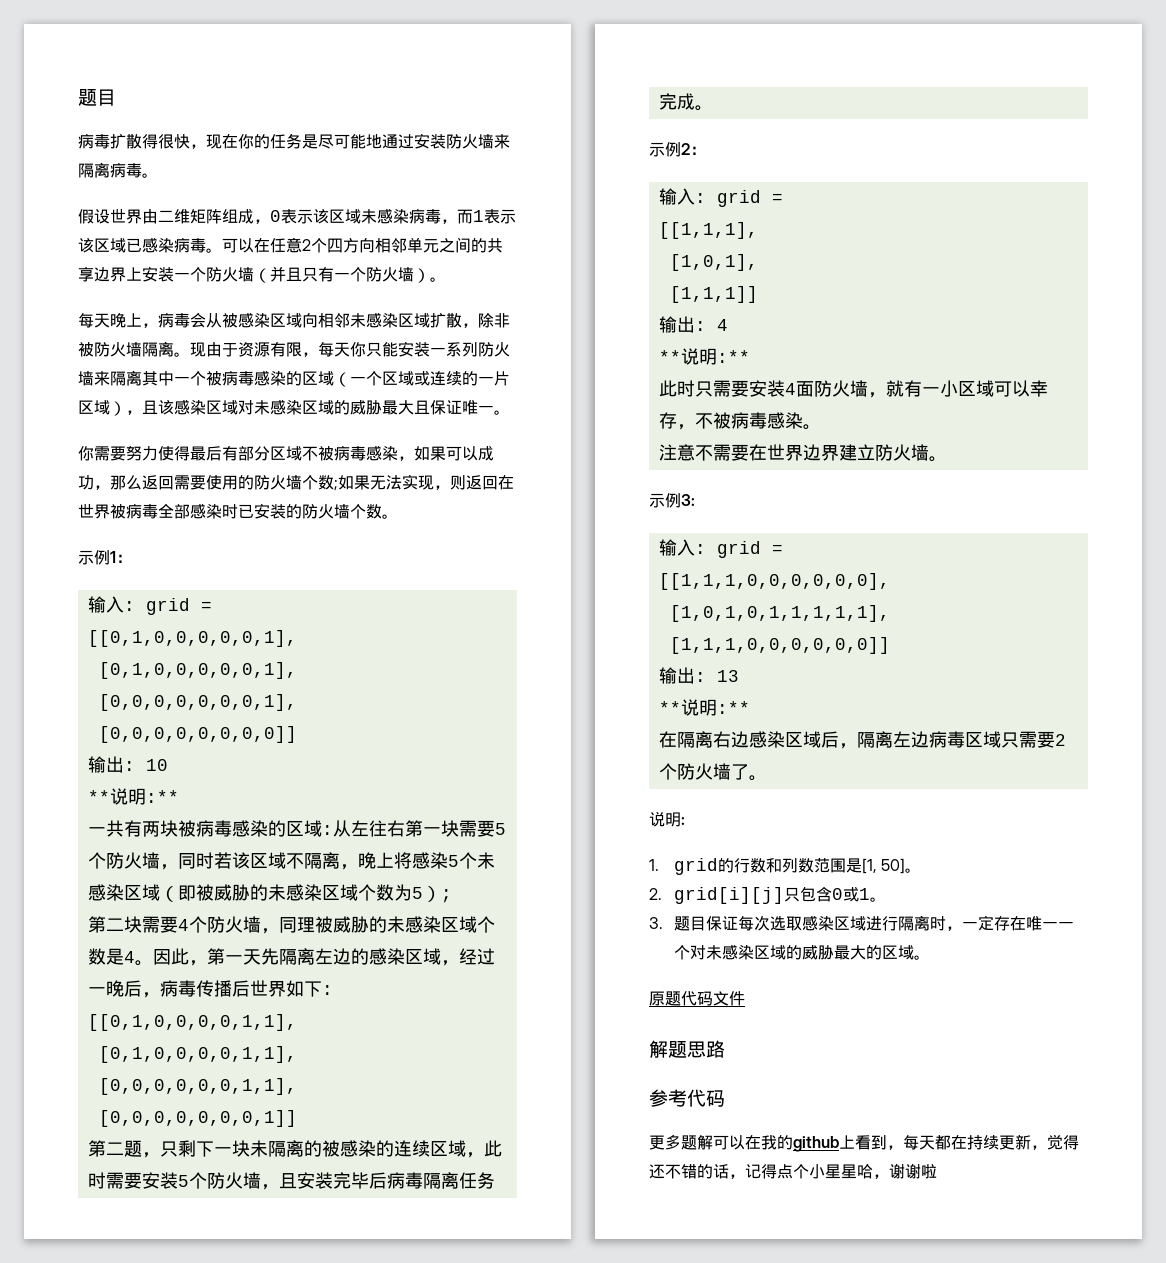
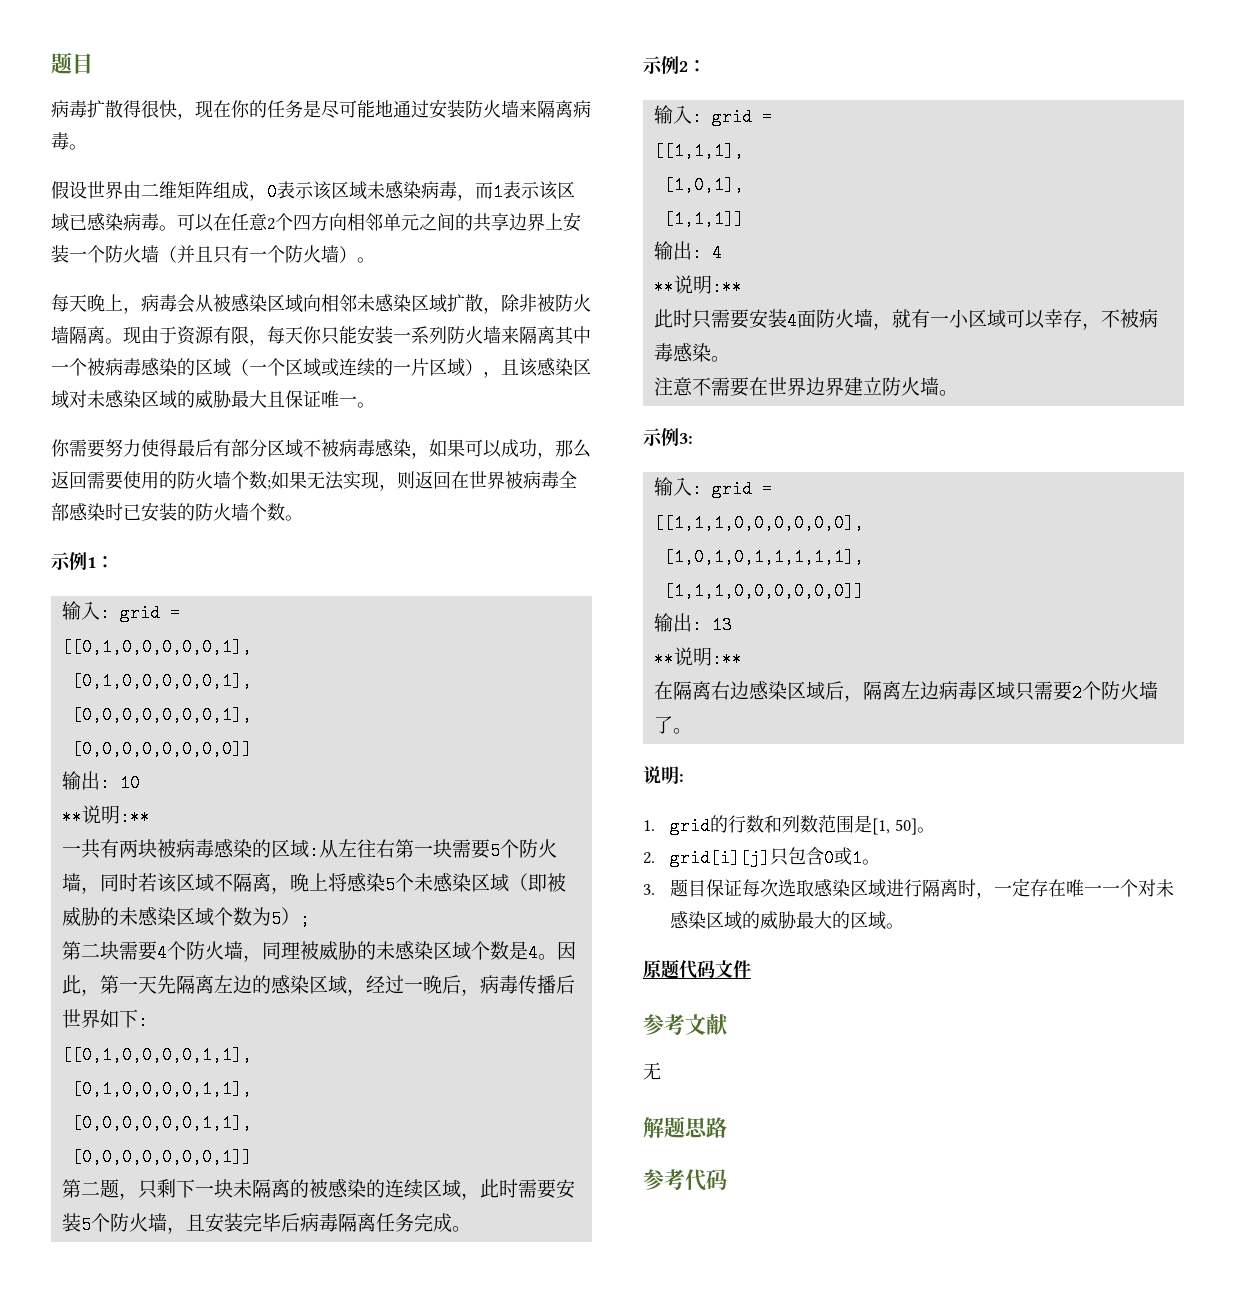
(745, 998) none -> [643,1014,729,1035] [643,1062,661,1080] // 参考文献 // 无
[649,1134,1079,1152] [649,1163,937,1179] // 更多题解可以在我的github上看到，每天都在持续更新，觉得还不错的话，记得点个小星星哈，谢谢啦 -> (727, 1179) none

